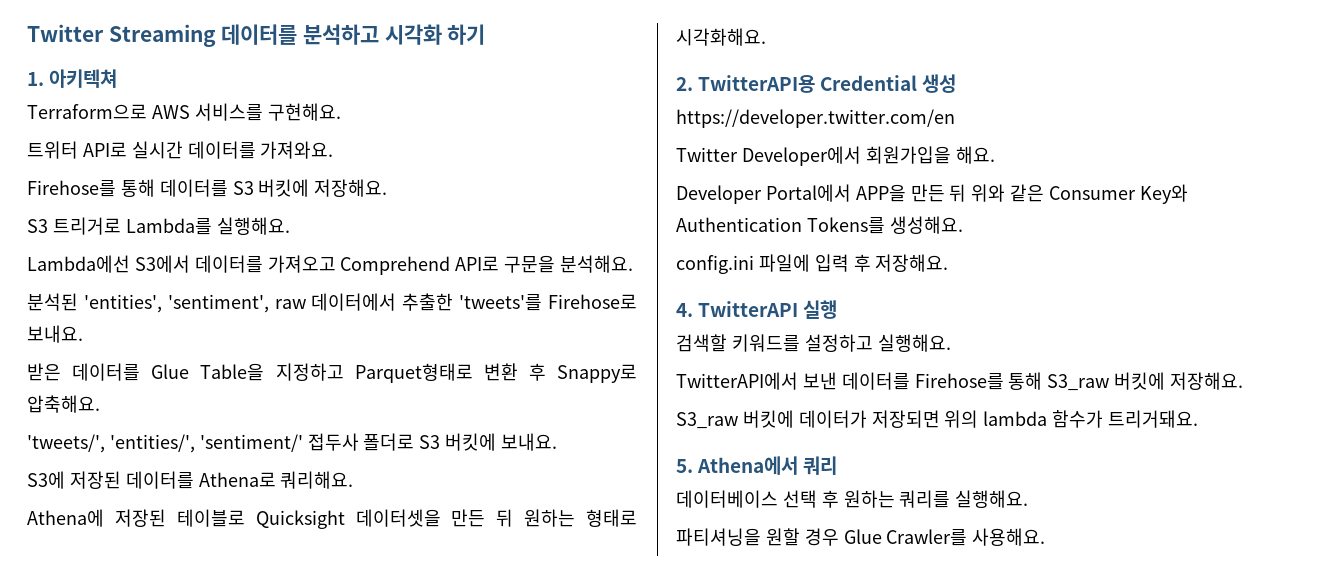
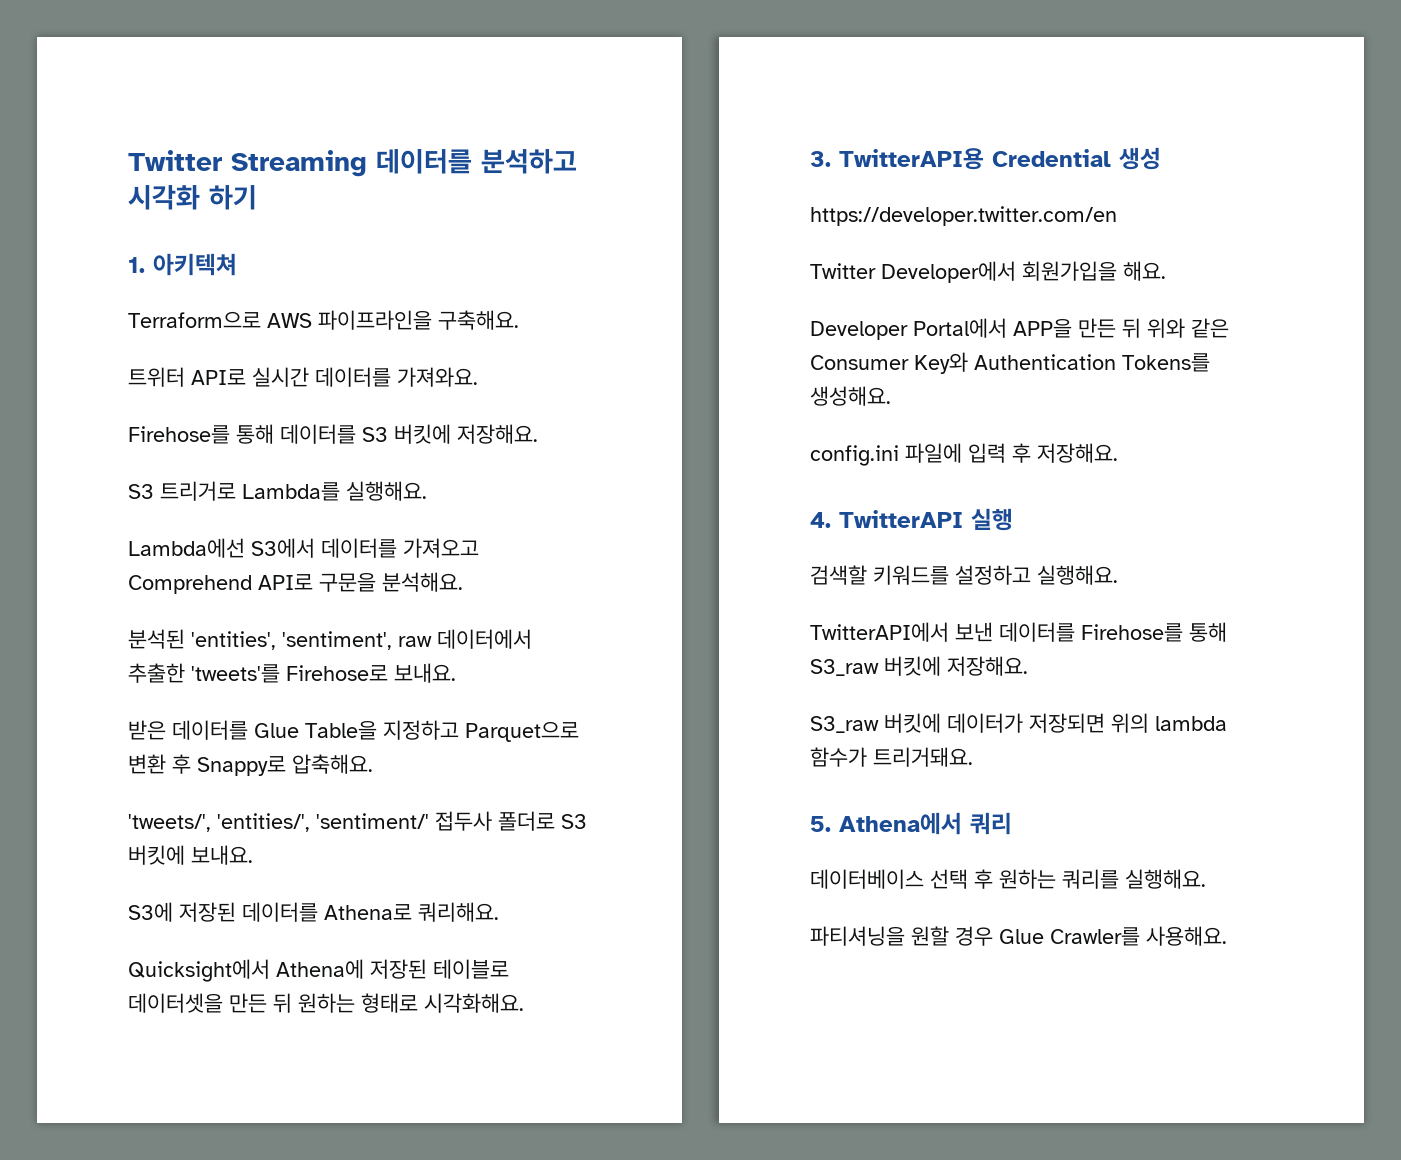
[194,103,341,121] 서비스를 구현해요. -> [318,310,519,330] 파이프라인을 구축해요.
[354,363,473,383] Parquet형태로 -> [465,721,579,742] Parquet으로
(354, 480) none -> [128,959,270,982] Quicksight에서
[255,510,345,529] Quicksight -> (509, 969) none
[676,77,693,91] 2. -> [810,151,831,167] 3.

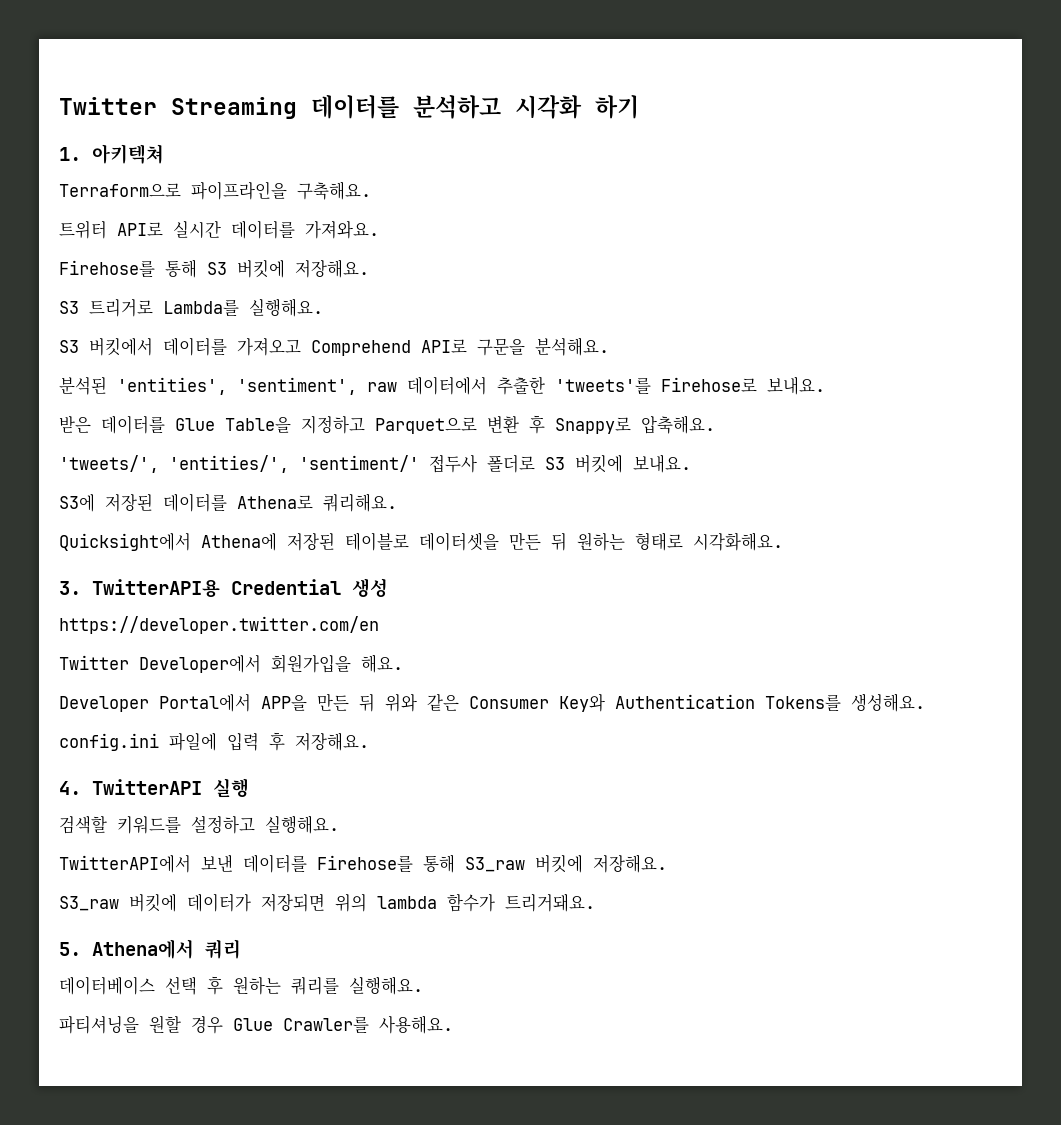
[267,313,312,328] AWS -> (181, 190) none
[280,424,356,444] 데이터를 -> (197, 268) none
[128,538,315,558] Lambda에선 S3에서 -> [59,337,153,356] S3 버킷에서

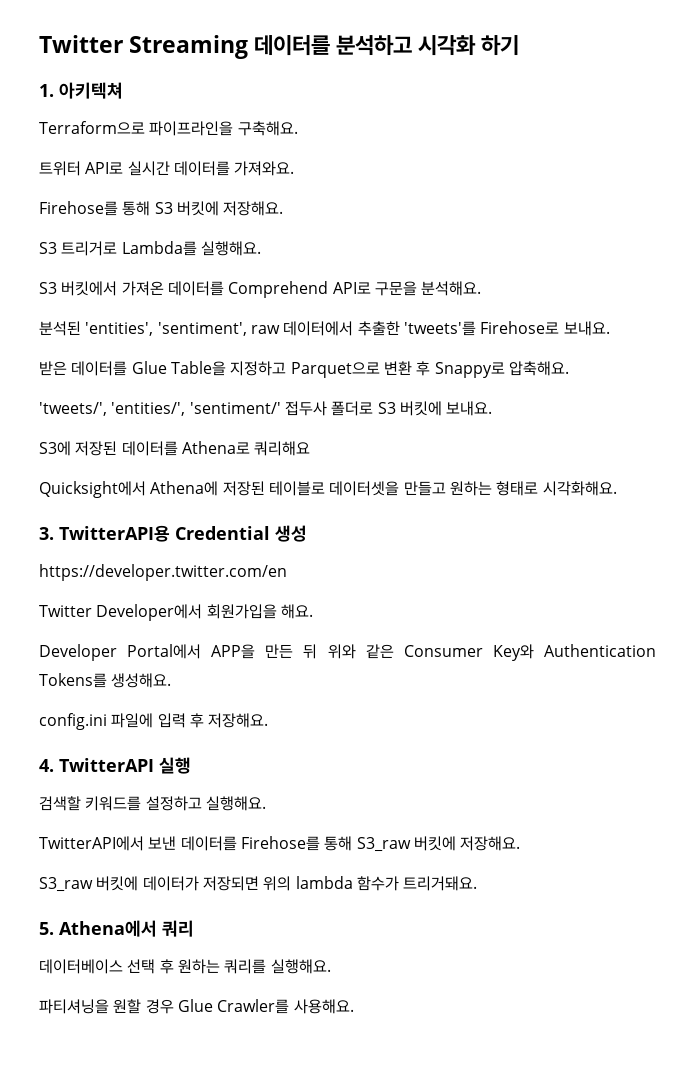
[163,337,301,356] 데이터를 가져오고 -> [121,281,224,296] 가져온 데이터를
[323,493,397,512] 쿼리해요. -> [254,441,311,456] 쿼리해요
[509,532,567,551] 만든 뒤 -> [403,481,446,496] 만들고

